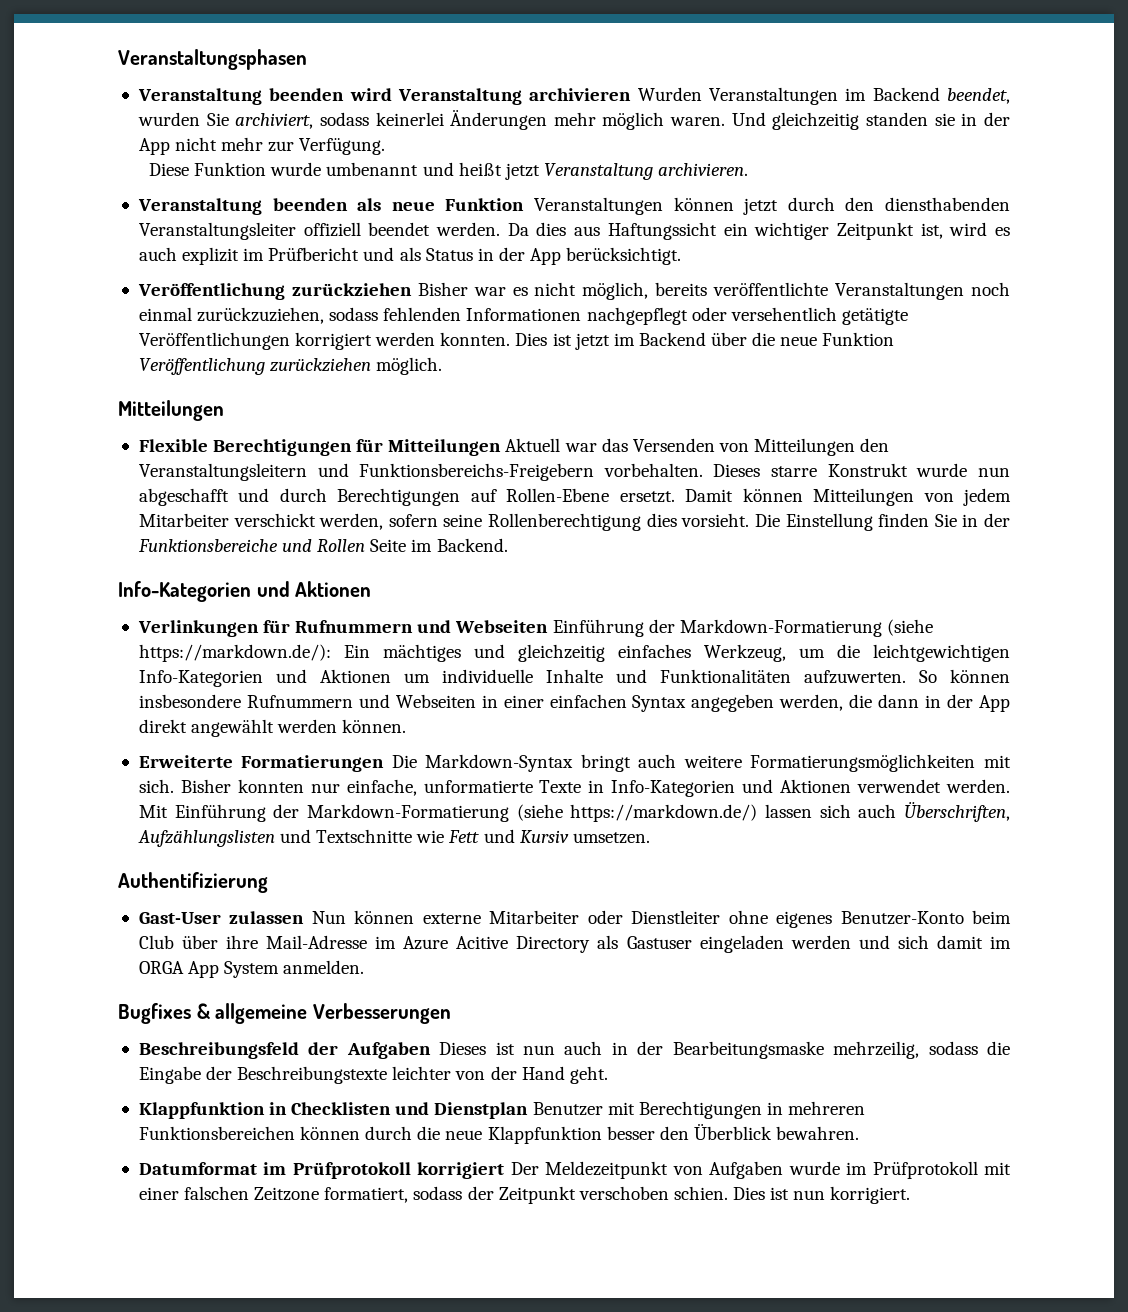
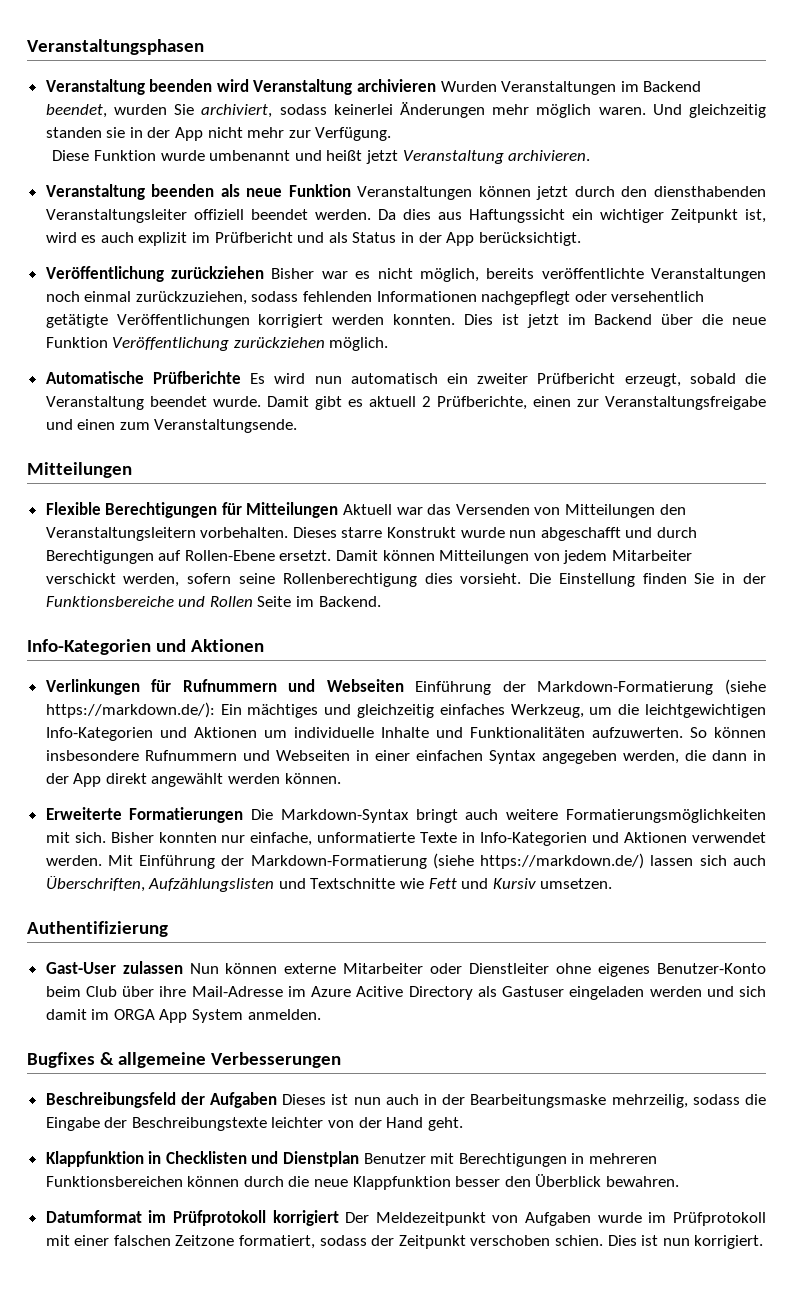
(443, 366) none -> [45,371,766,387] [45,396,766,410] [45,419,298,433] // Automatische Prüfberichte Es wird nun automatisch ein zweiter Prüfbericht erzeugt, sobald die Veranstaltung beendet wurde. Damit gibt es aktuell 2 Prüfberichte, einen zur Veranstaltungsfreigabe und einen zum Veranstaltungsende.
[317,463,595,481] und Funktionsbereichs-Freigebern -> (196, 534) none

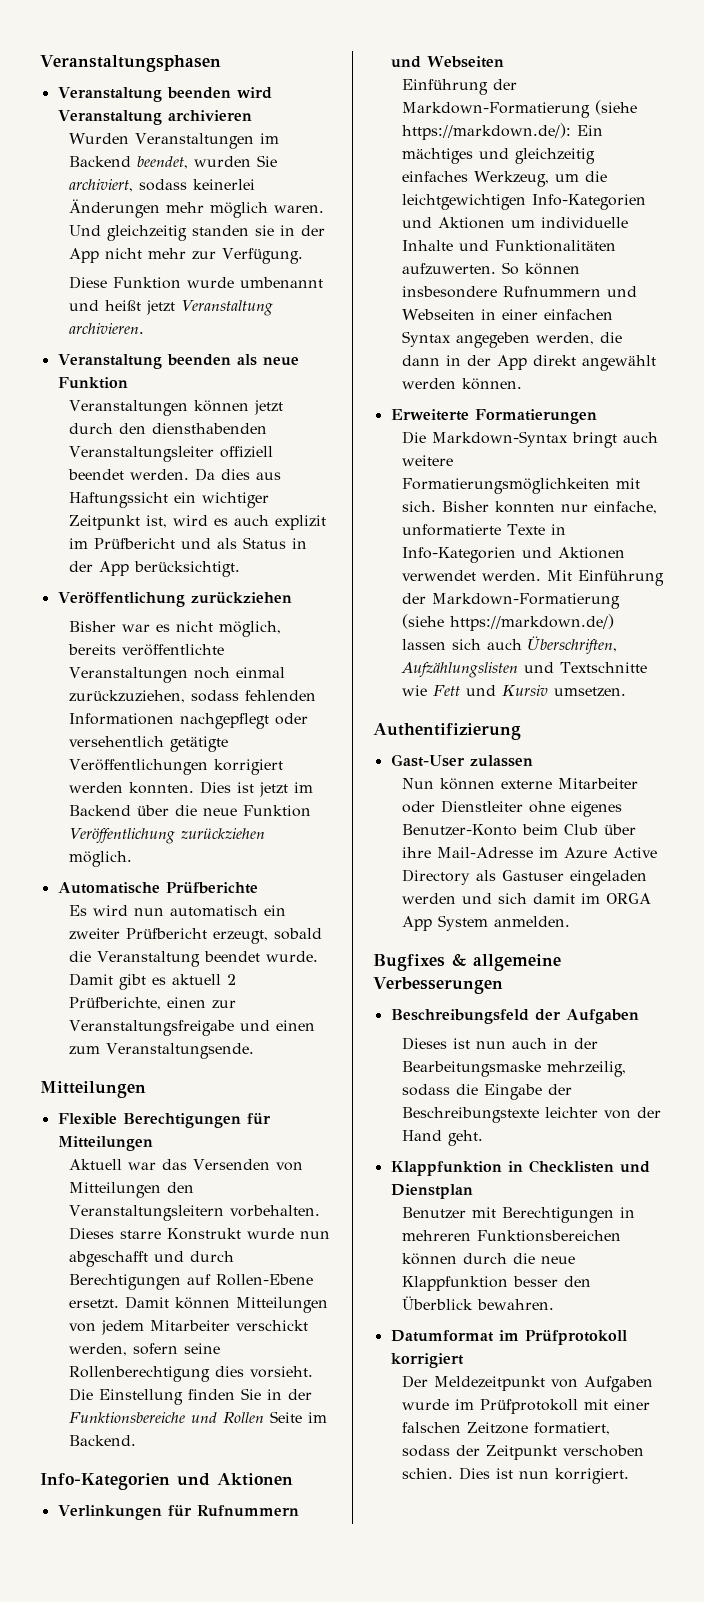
(437, 85) none -> (252, 115) //
(351, 190) none -> (128, 383) //
(265, 272) none -> (292, 598) //
(241, 377) none -> (258, 888) //
(339, 510) none -> (153, 1143) //
(404, 685) none -> (504, 62) //
(244, 815) none -> (597, 416) //
(183, 967) none -> (533, 761) //
[356,986,404,997] Acitive -> [613,847,658,858] Active
(278, 1100) none -> (639, 1016) //
(360, 1159) none -> (473, 1191) //
(339, 1218) none -> (464, 1360) //

